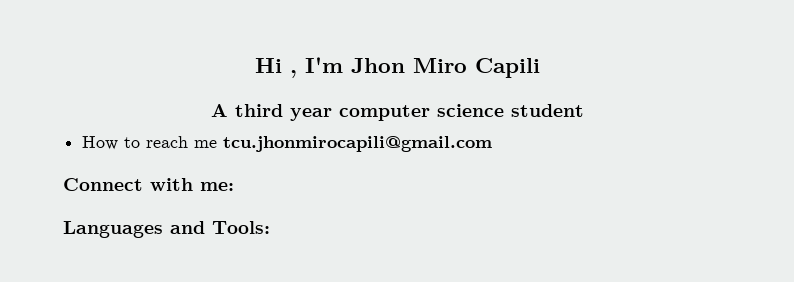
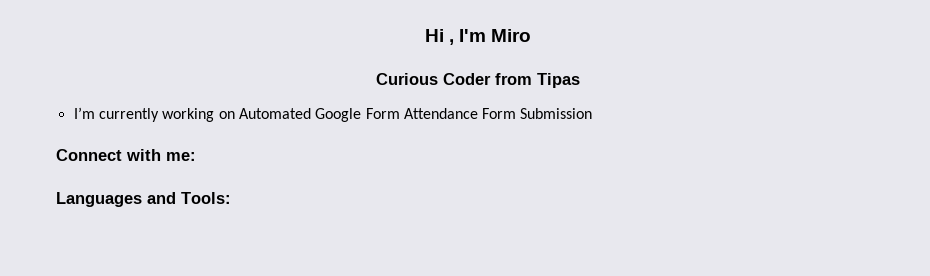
[350,58,405,73] Jhon -> (487, 35) none
[474,58,540,78] [210,104,584,121] [82,136,493,152] Capili // A third year computer science student // How to reach me tcu.jhonmirocapili@gmail.com -> [376,73,580,88] [73,107,593,122] // Curious Coder from Tipas // I’m currently working on Automated Google Form Attendance Form Submission

